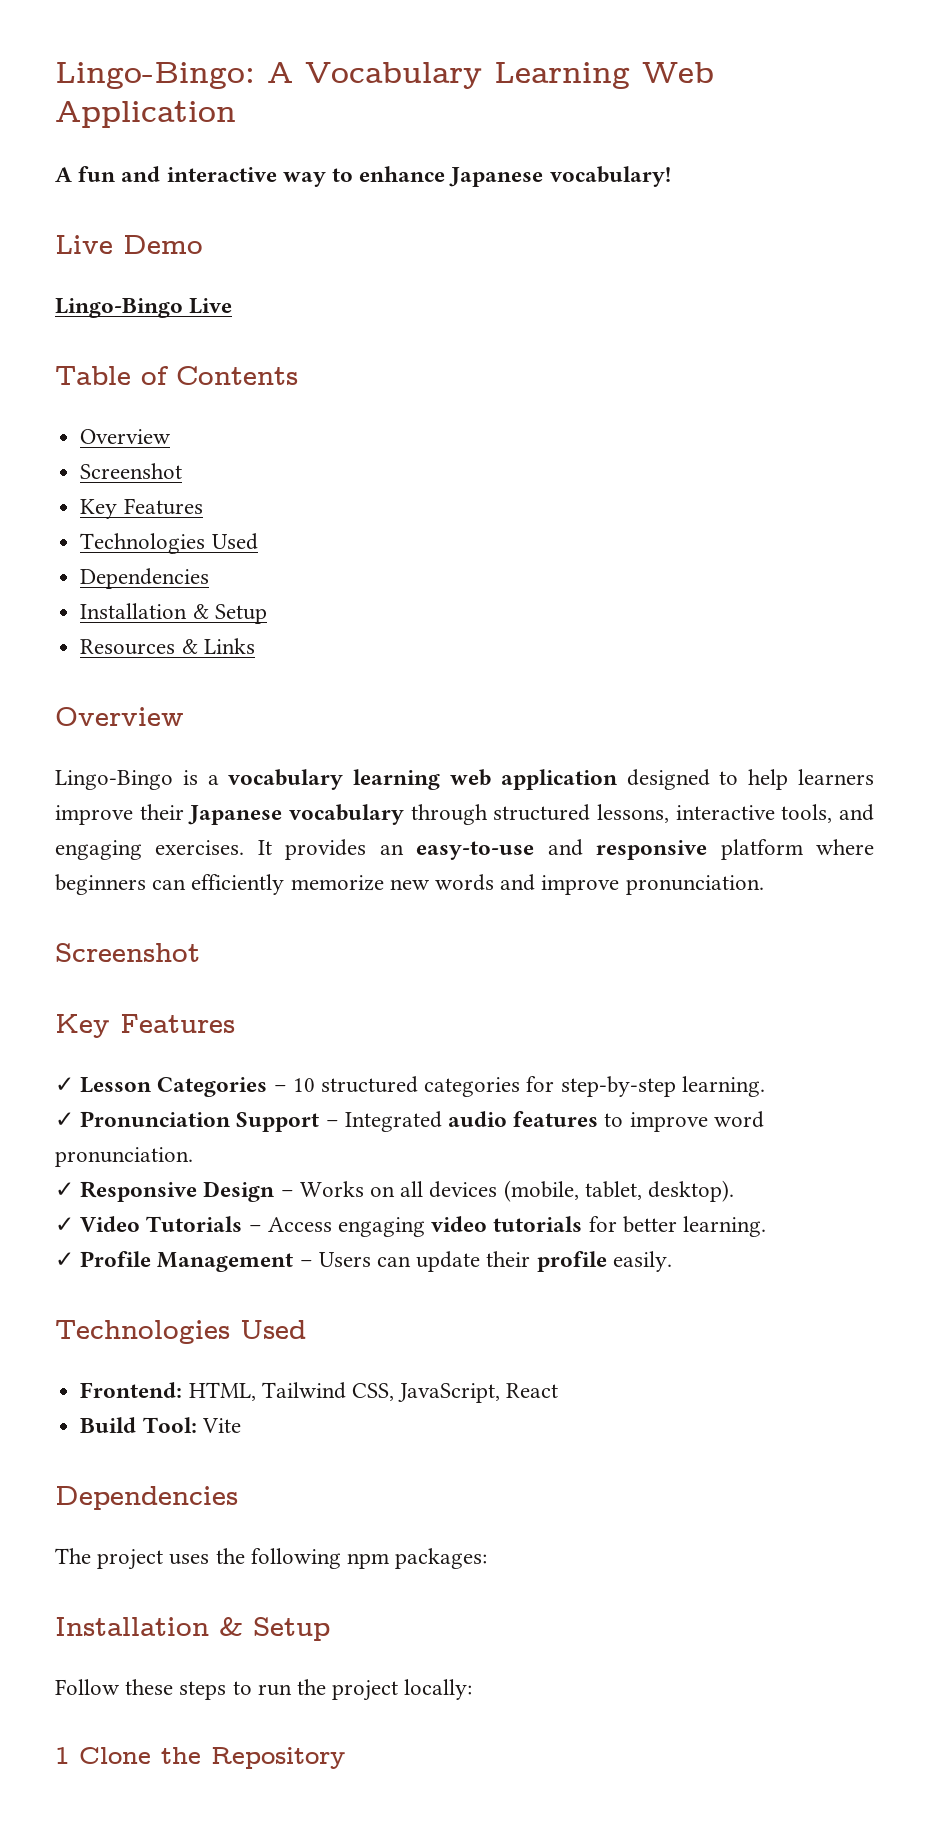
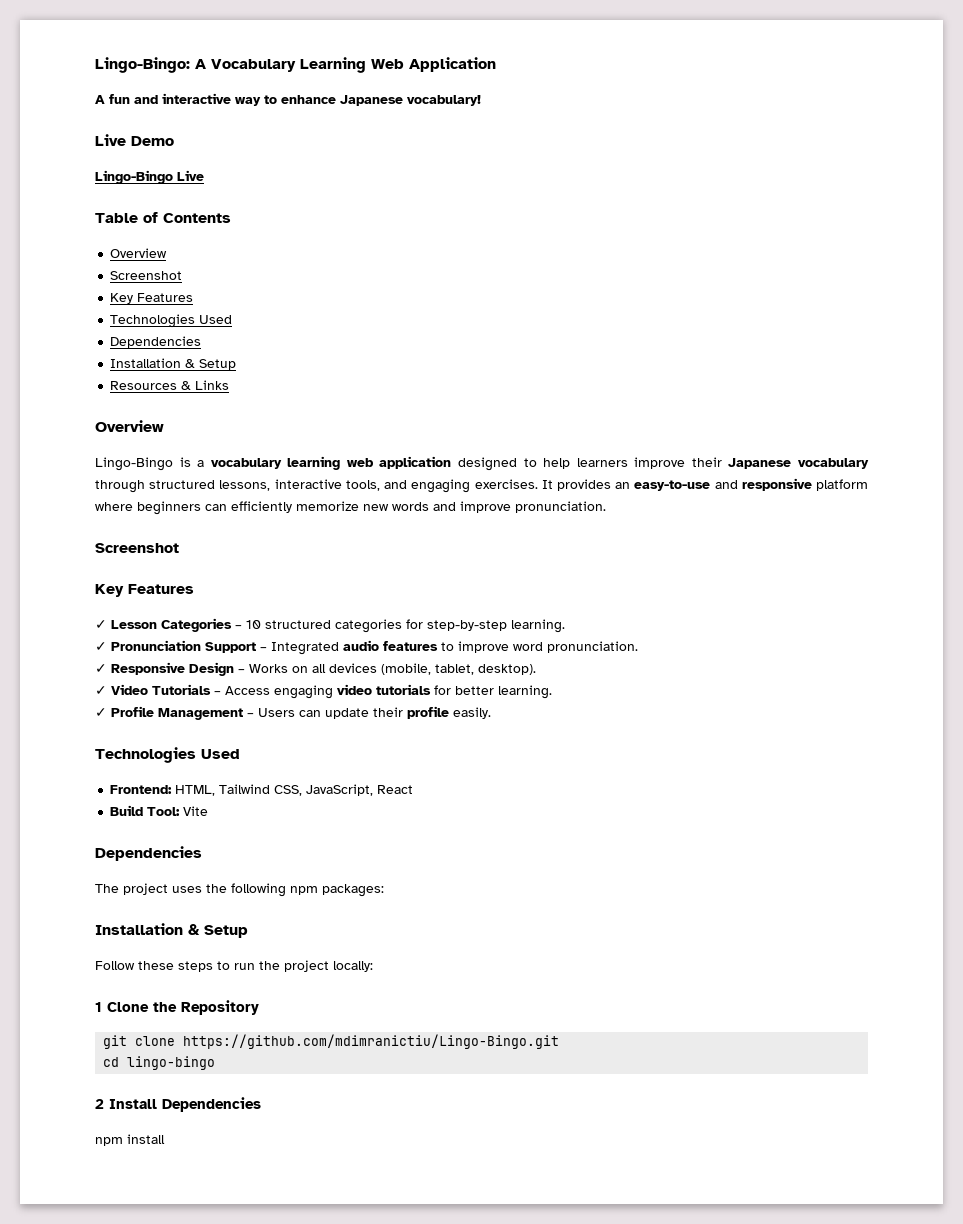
(345, 1758) none -> [103,1034,560,1049] [103,1056,216,1070] [95,1097,261,1112] [95,1134,165,1146] // git clone https://github.com/mdimranictiu/Lingo-Bingo.git // cd lingo-bingo // 2 Install Dependencies // npm install

